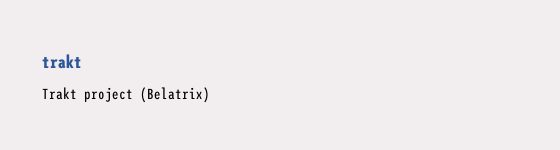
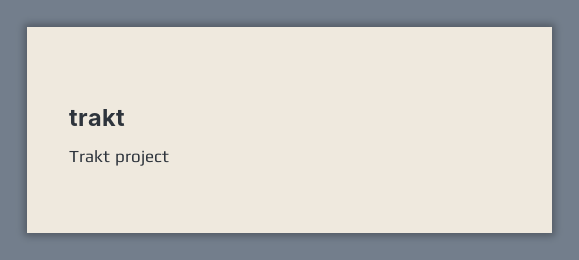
[140,87,210,103] (Belatrix) -> (169, 158) none

